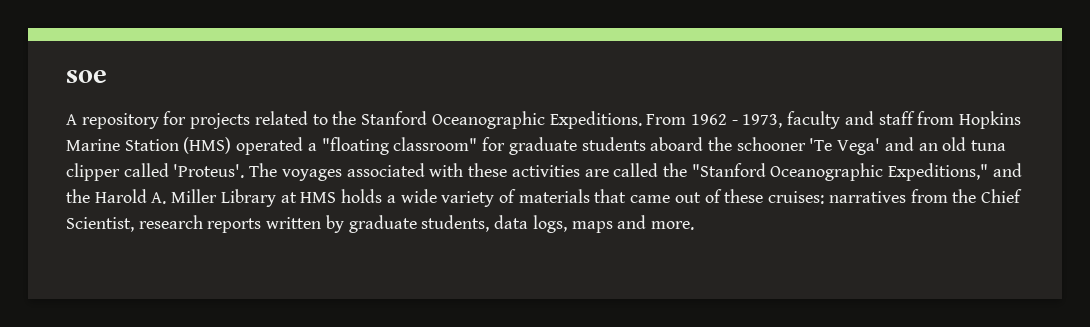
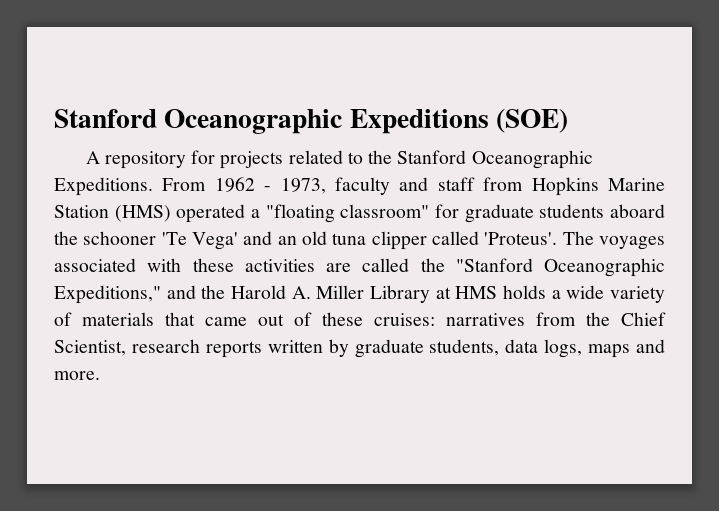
[66,70,107,83] soe -> [54,109,569,134] Stanford Oceanographic Expeditions (SOE)

